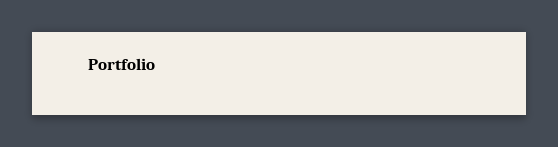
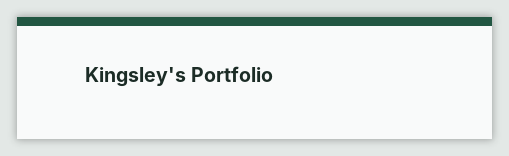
(88, 64) none -> [85,67,186,87] Kingsley's

